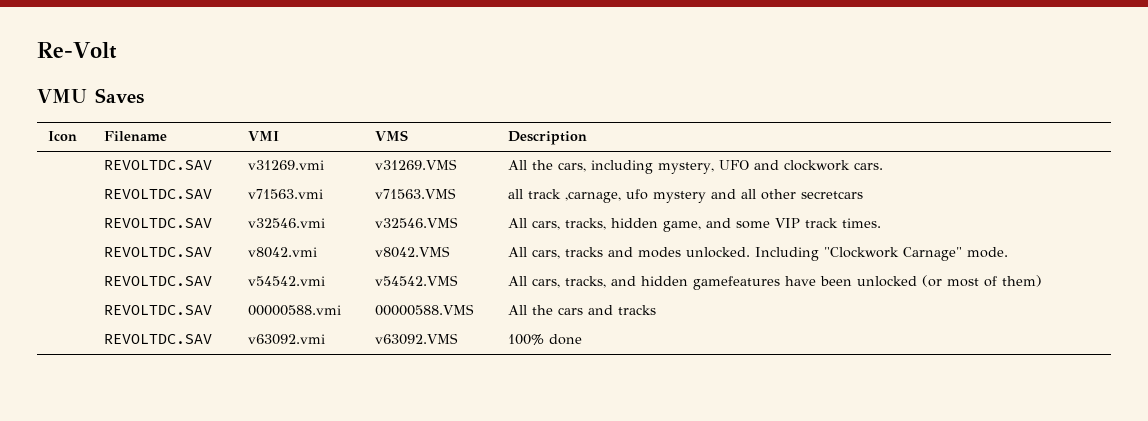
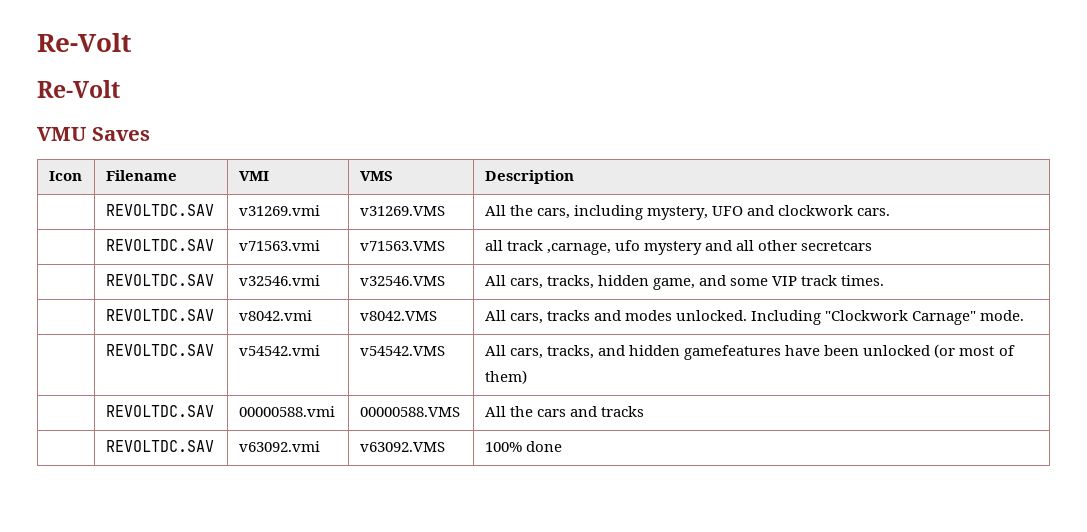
[37,42,117,59] Re-Volt -> [37,33,132,52] [37,80,120,98] Re-Volt // Re-Volt

